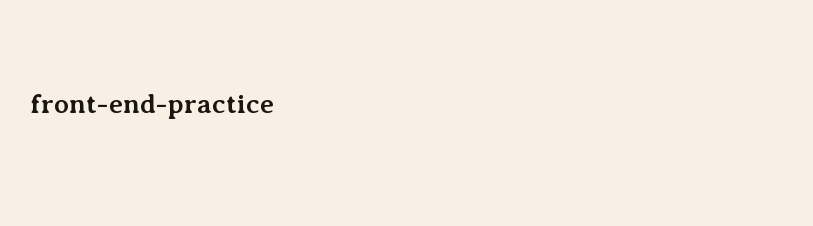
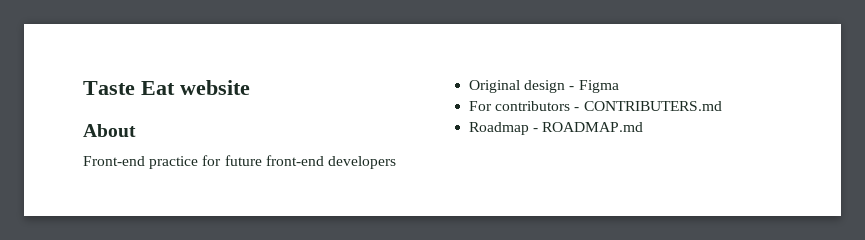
[30,94,274,119] front-end-practice -> [83,80,250,95] [83,124,136,137] [83,155,396,169] [469,80,619,93] [469,101,722,111] [469,122,644,135] Taste Eat website // About // Front-end practice for future front-end developers // Original design - Figma // For contributors - CONTRIBUTERS.md // Roadmap - ROADMAP.md

